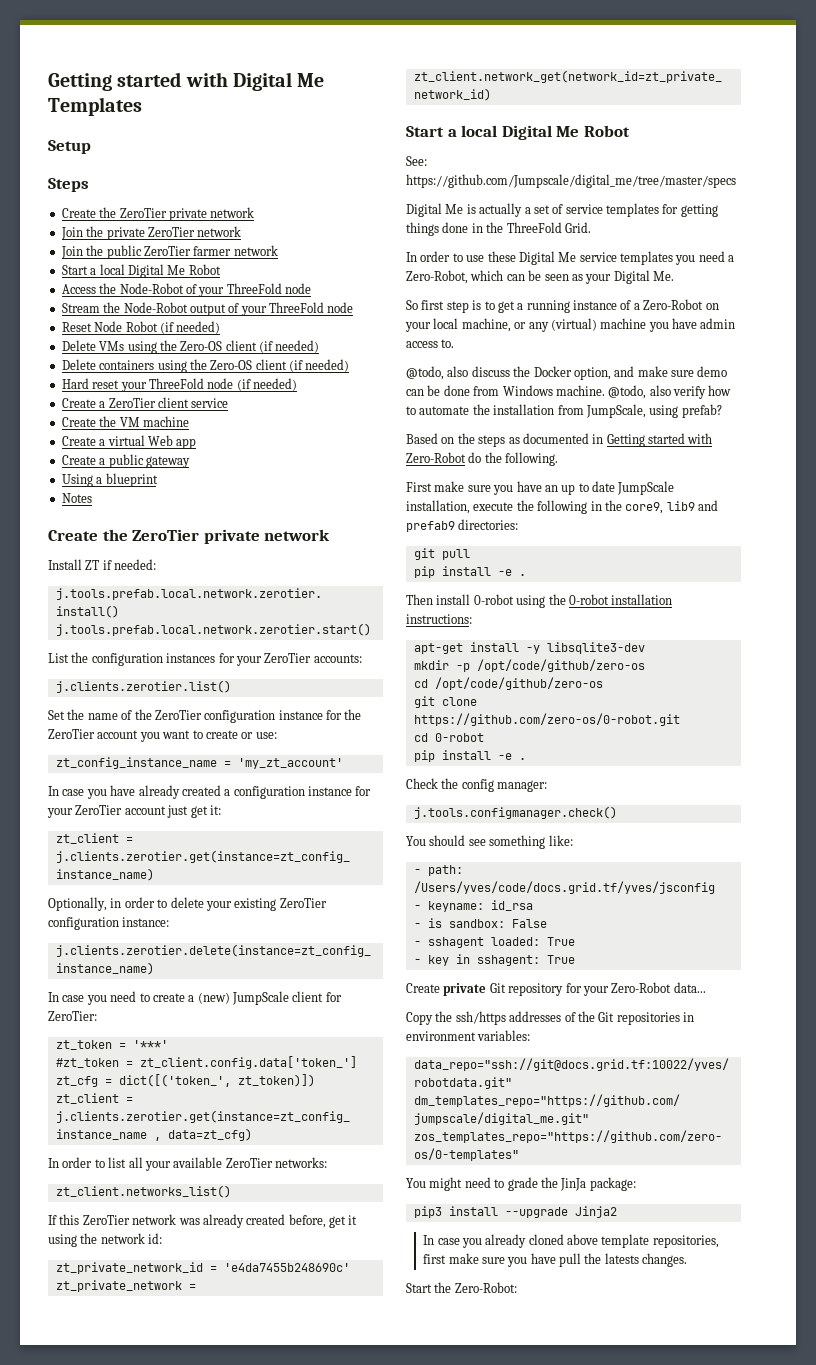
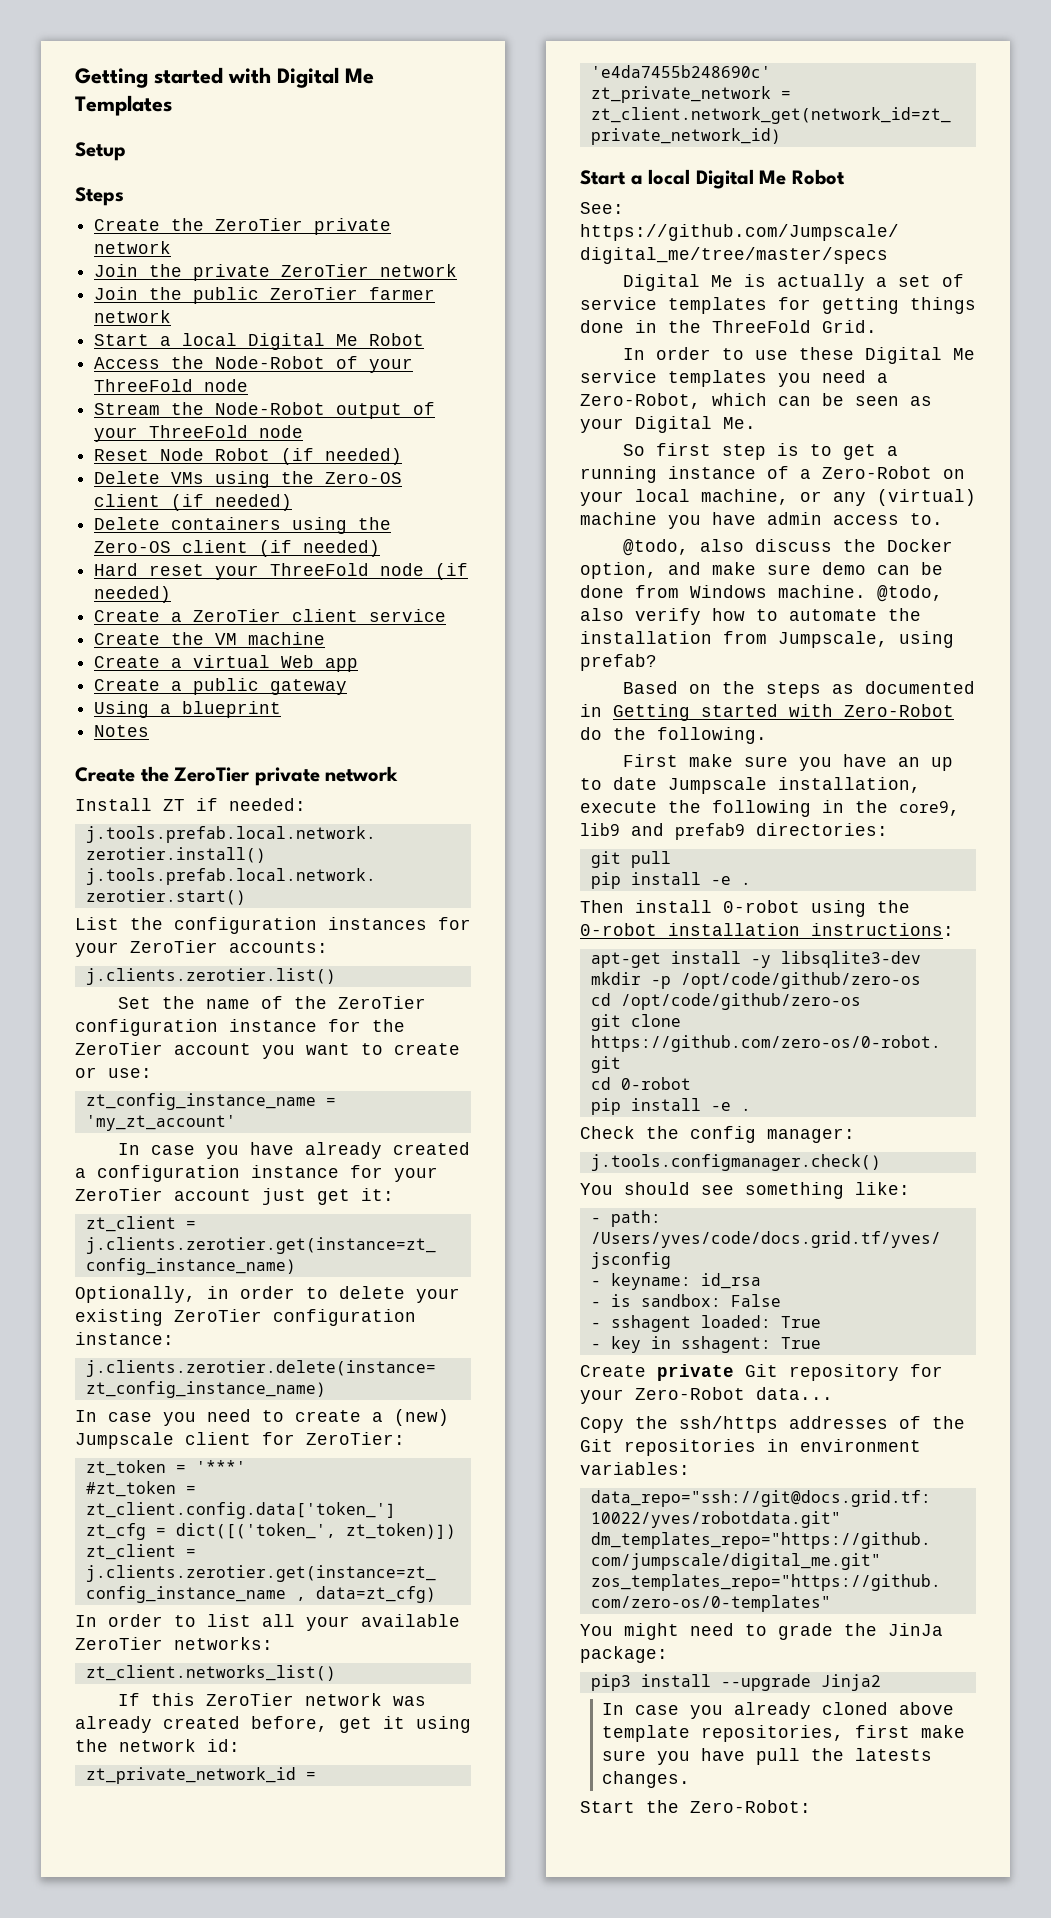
[232,991,289,1005] JumpScale -> [75,1432,174,1449] Jumpscale
[585,404,646,418] JumpScale, -> [778,631,888,648] Jumpscale,
[617,481,675,495] JumpScale -> [668,777,767,794] Jumpscale

